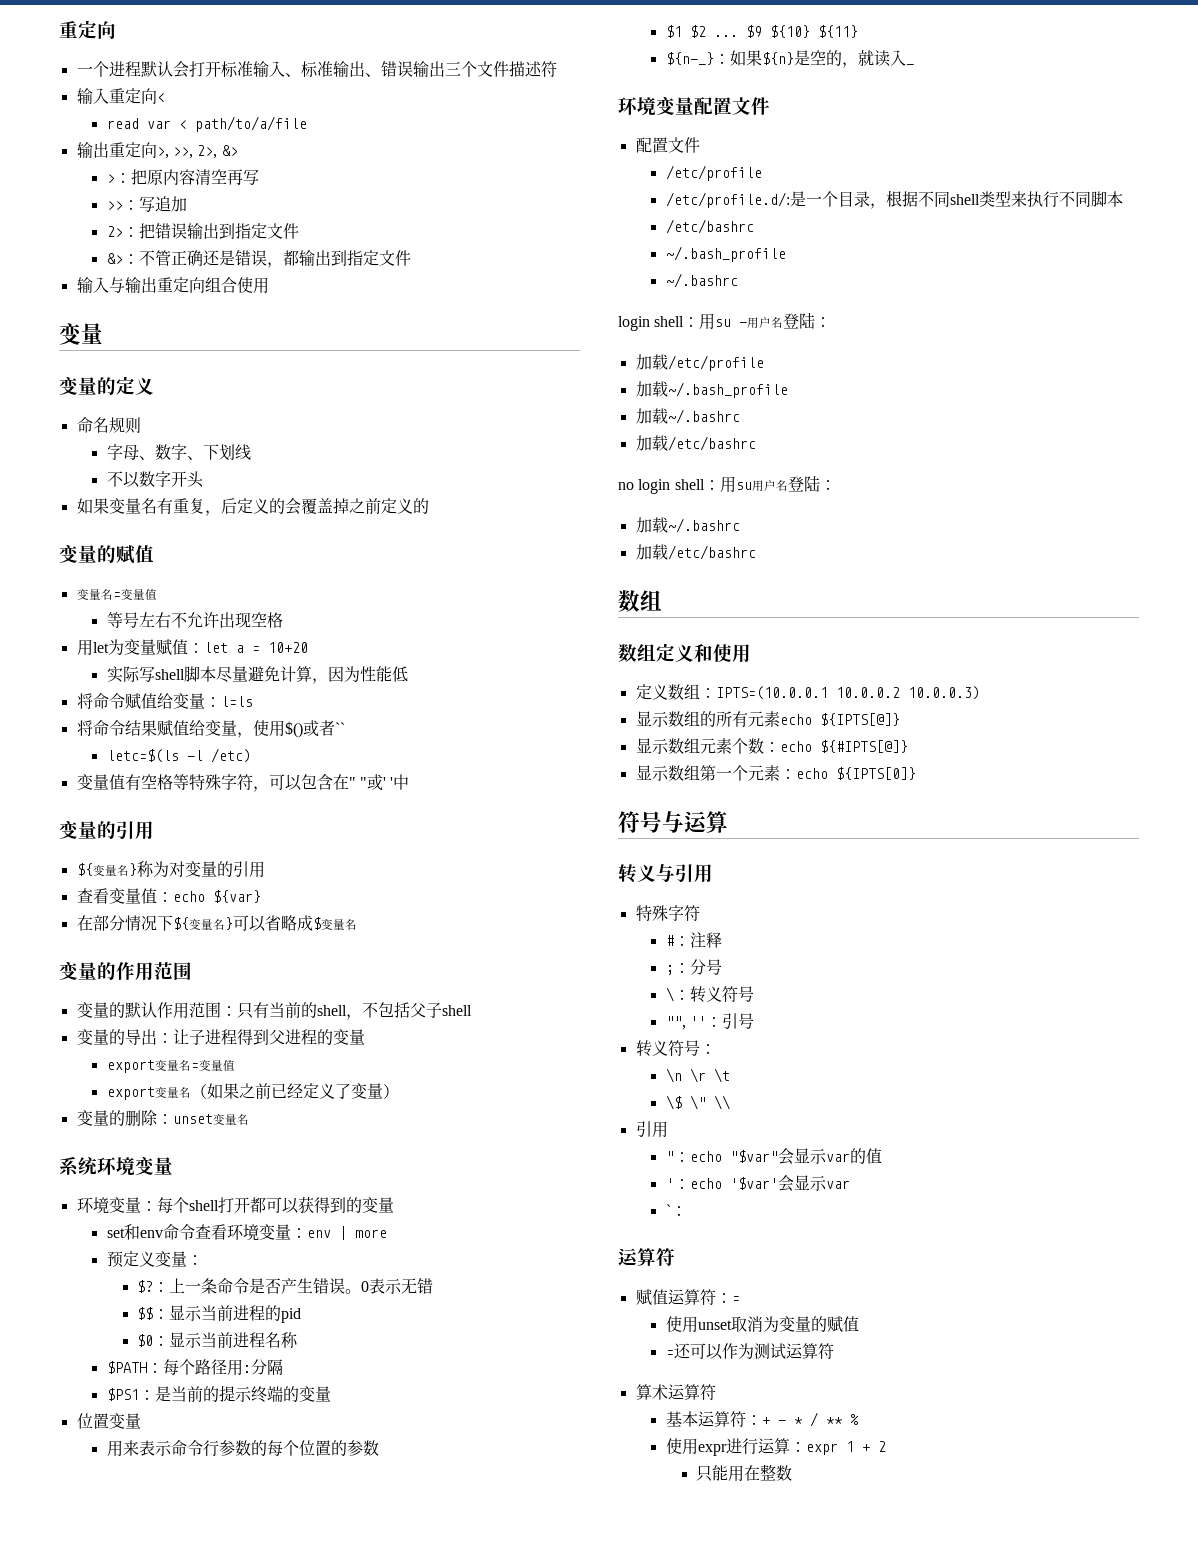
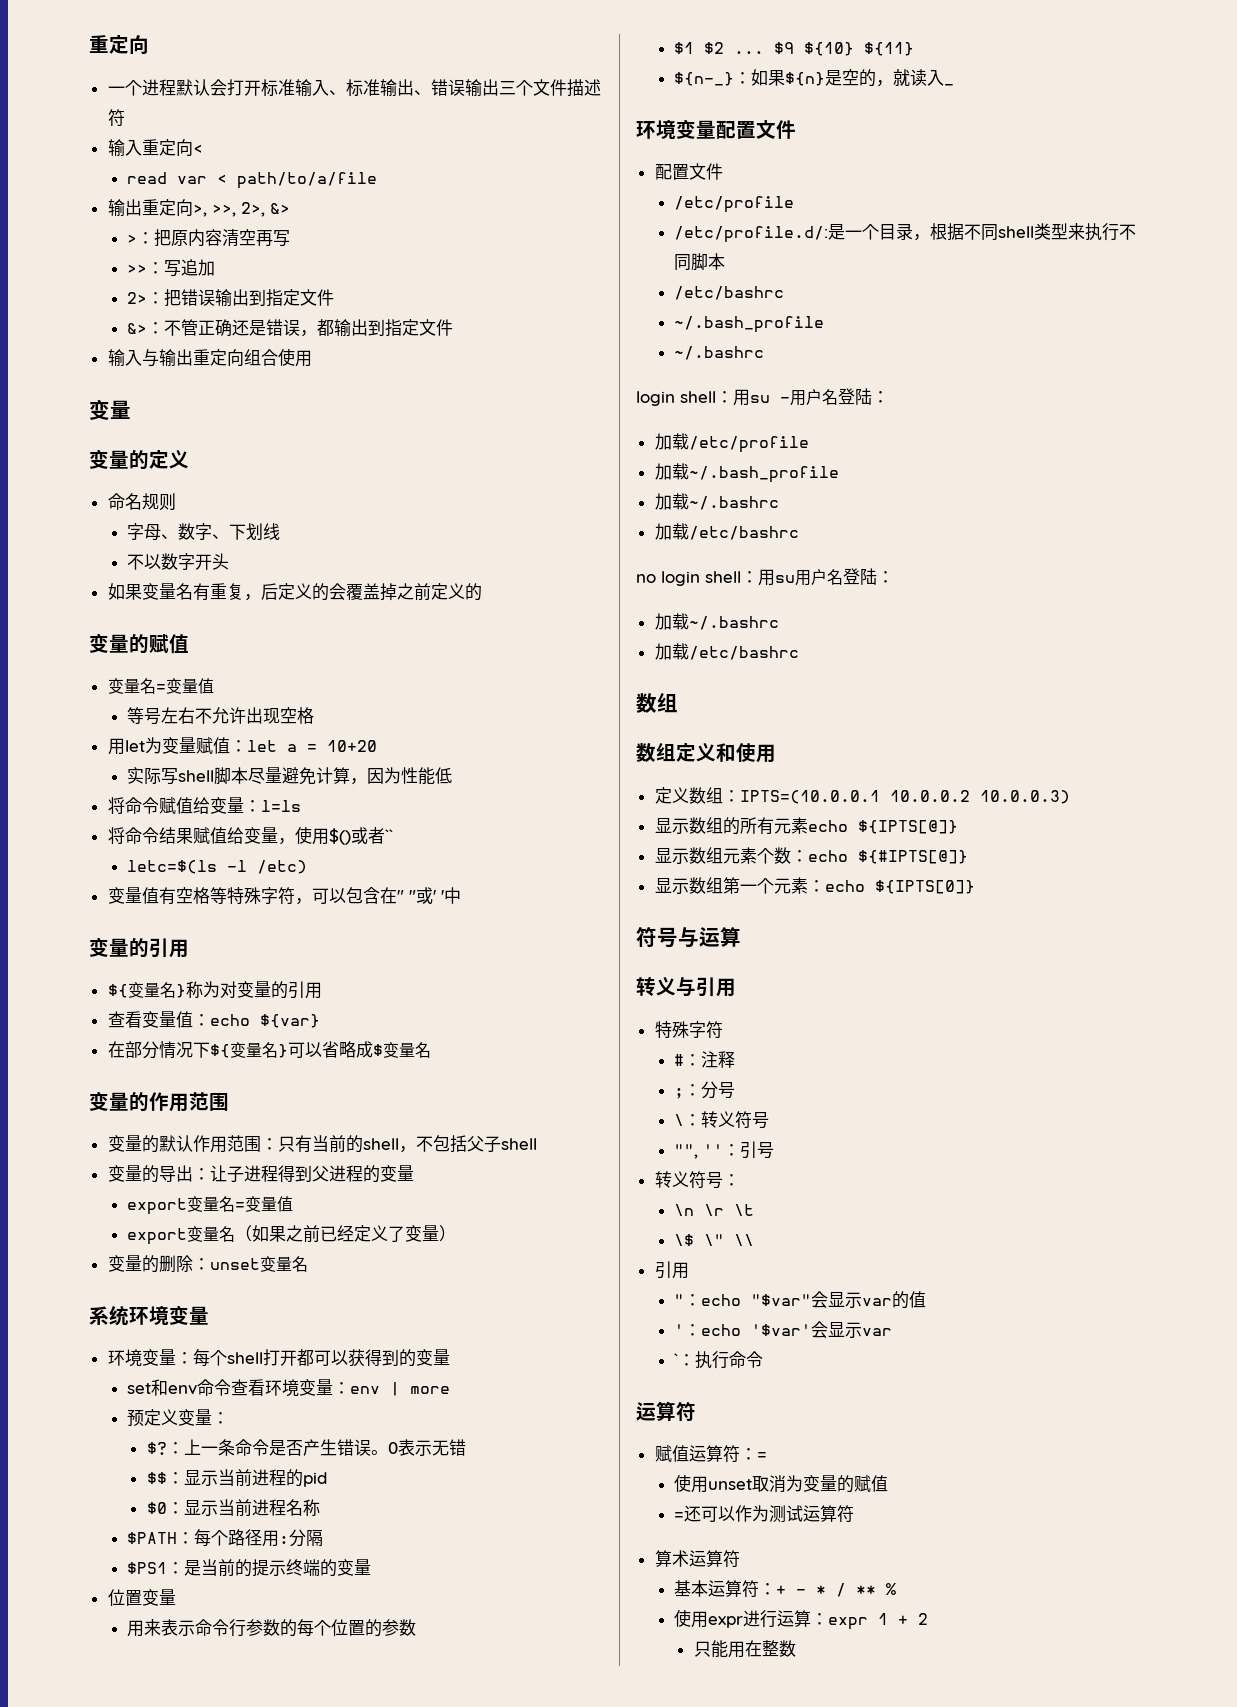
(687, 1211) none -> [695,1351,764,1369] 执行命令

